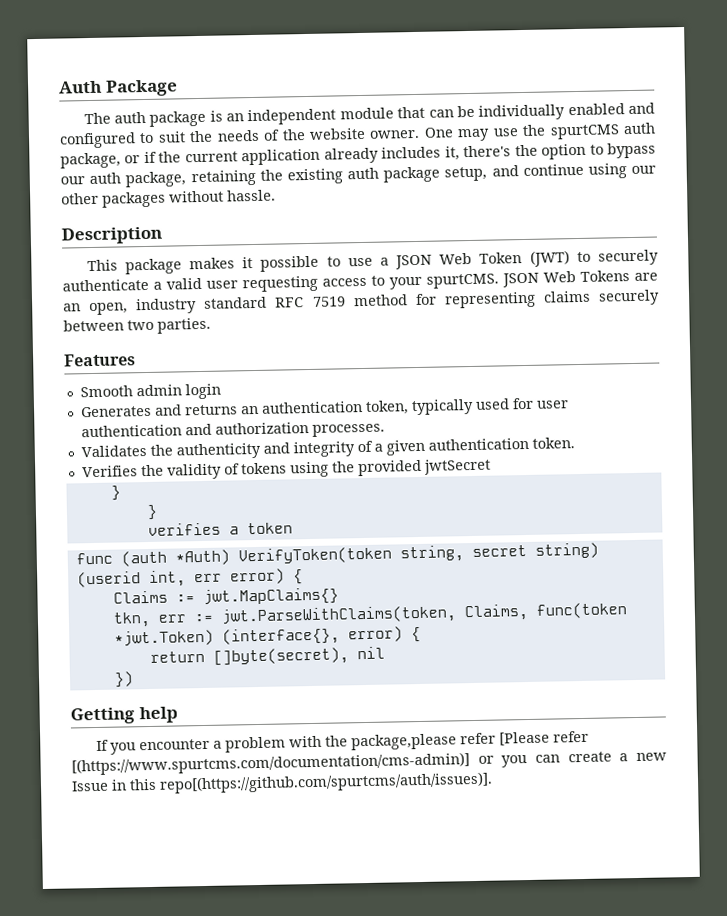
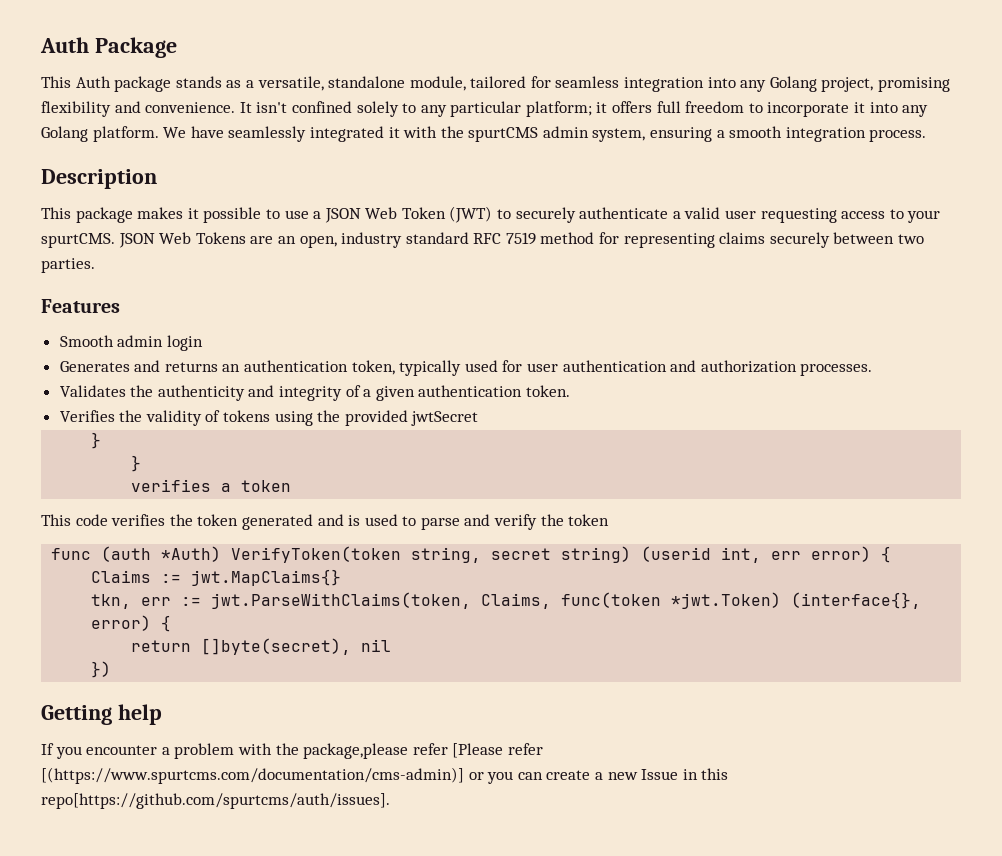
[83,102,655,127] [59,122,657,149] [60,142,656,169] [60,163,656,188] [61,189,276,208] The auth package is an independent module that can be individually enabled and configured to suit the needs of the website owner. One may use the spurtCMS auth package, or if the current application already includes it, there's the option to bypass our auth package, retaining the existing auth package setup, and continue using our other packages without hassle. -> [41,76,951,92] [41,101,929,117] [41,126,927,142] This Auth package stands as a versatile, standalone module, tailored for seamless integration into any Golang project, promising flexibility and convenience. It isn't confined solely to any particular platform; it offers full freedom to incorporate it into any Golang platform. We have seamlessly integrated it with the spurtCMS admin system, ensuring a smooth integration process.
(293, 528) none -> [41,514,610,530] // This code verifies the token generated and is used to parse and verify the token
[159,771,493,794] repo[(https://github.com/spurtcms/auth/issues)]. -> [41,793,390,809] repo[https://github.com/spurtcms/auth/issues].

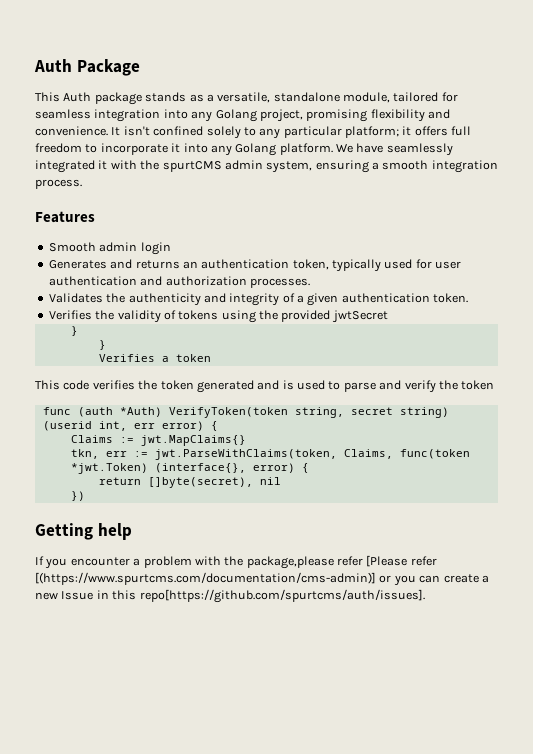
[41,169,157,189] [41,206,941,223] [41,232,925,248] [41,258,95,273] // Description // This package makes it possible to use a JSON Web Token (JWT) to securely authenticate a valid user requesting access to your spurtCMS. JSON Web Tokens are an open, industry standard RFC 7519 method for representing claims securely between two parties. -> (82, 184) none
[131,479,212,492] verifies -> [98,354,155,362] Verifies

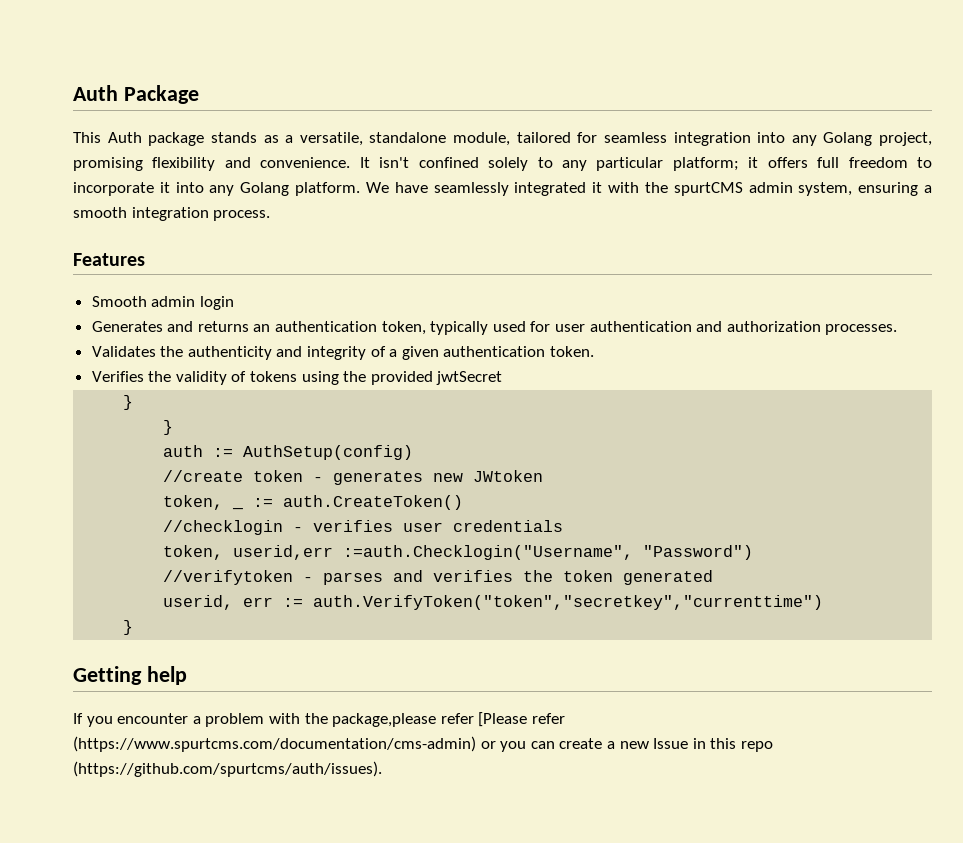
[98,354,211,362] [35,380,495,393] [42,407,449,418] [42,421,218,431] [70,435,246,446] [70,449,470,460] [70,463,309,474] [98,477,281,488] [70,491,85,501] Verifies a token // This code verifies the token generated and is used to parse and verify the token // func (auth *Auth) VerifyToken(token string, secret string) (userid int, err error) { // Claims := jwt.MapClaims{} // tkn, err := jwt.ParseWithClaims(token, Claims, func(token *jwt.Token) (interface{}, error) { // return []byte(secret), nil // }) -> [163,445,414,460] [163,470,544,485] [163,495,244,510] [253,495,464,510] [163,520,564,535] [163,545,754,560] [163,570,714,585] [163,595,824,610] [123,620,134,635] auth := AuthSetup(config) // //create token - generates new JWtoken // token, _ := auth.CreateToken() // //checklogin - verifies user credentials // token, userid,err :=auth.Checklogin("Username", "Password") // //verifytoken - parses and verifies the token generated // userid, err := auth.VerifyToken("token","secretkey","currenttime") // }
[35,572,376,585] [(https://www.spurtcms.com/documentation/cms-admin)] -> [73,736,476,752] (https://www.spurtcms.com/documentation/cms-admin)
[139,589,425,603] repo[https://github.com/spurtcms/auth/issues]. -> [740,741,773,752] [73,761,382,777] repo (https://github.com/spurtcms/auth/issues).

